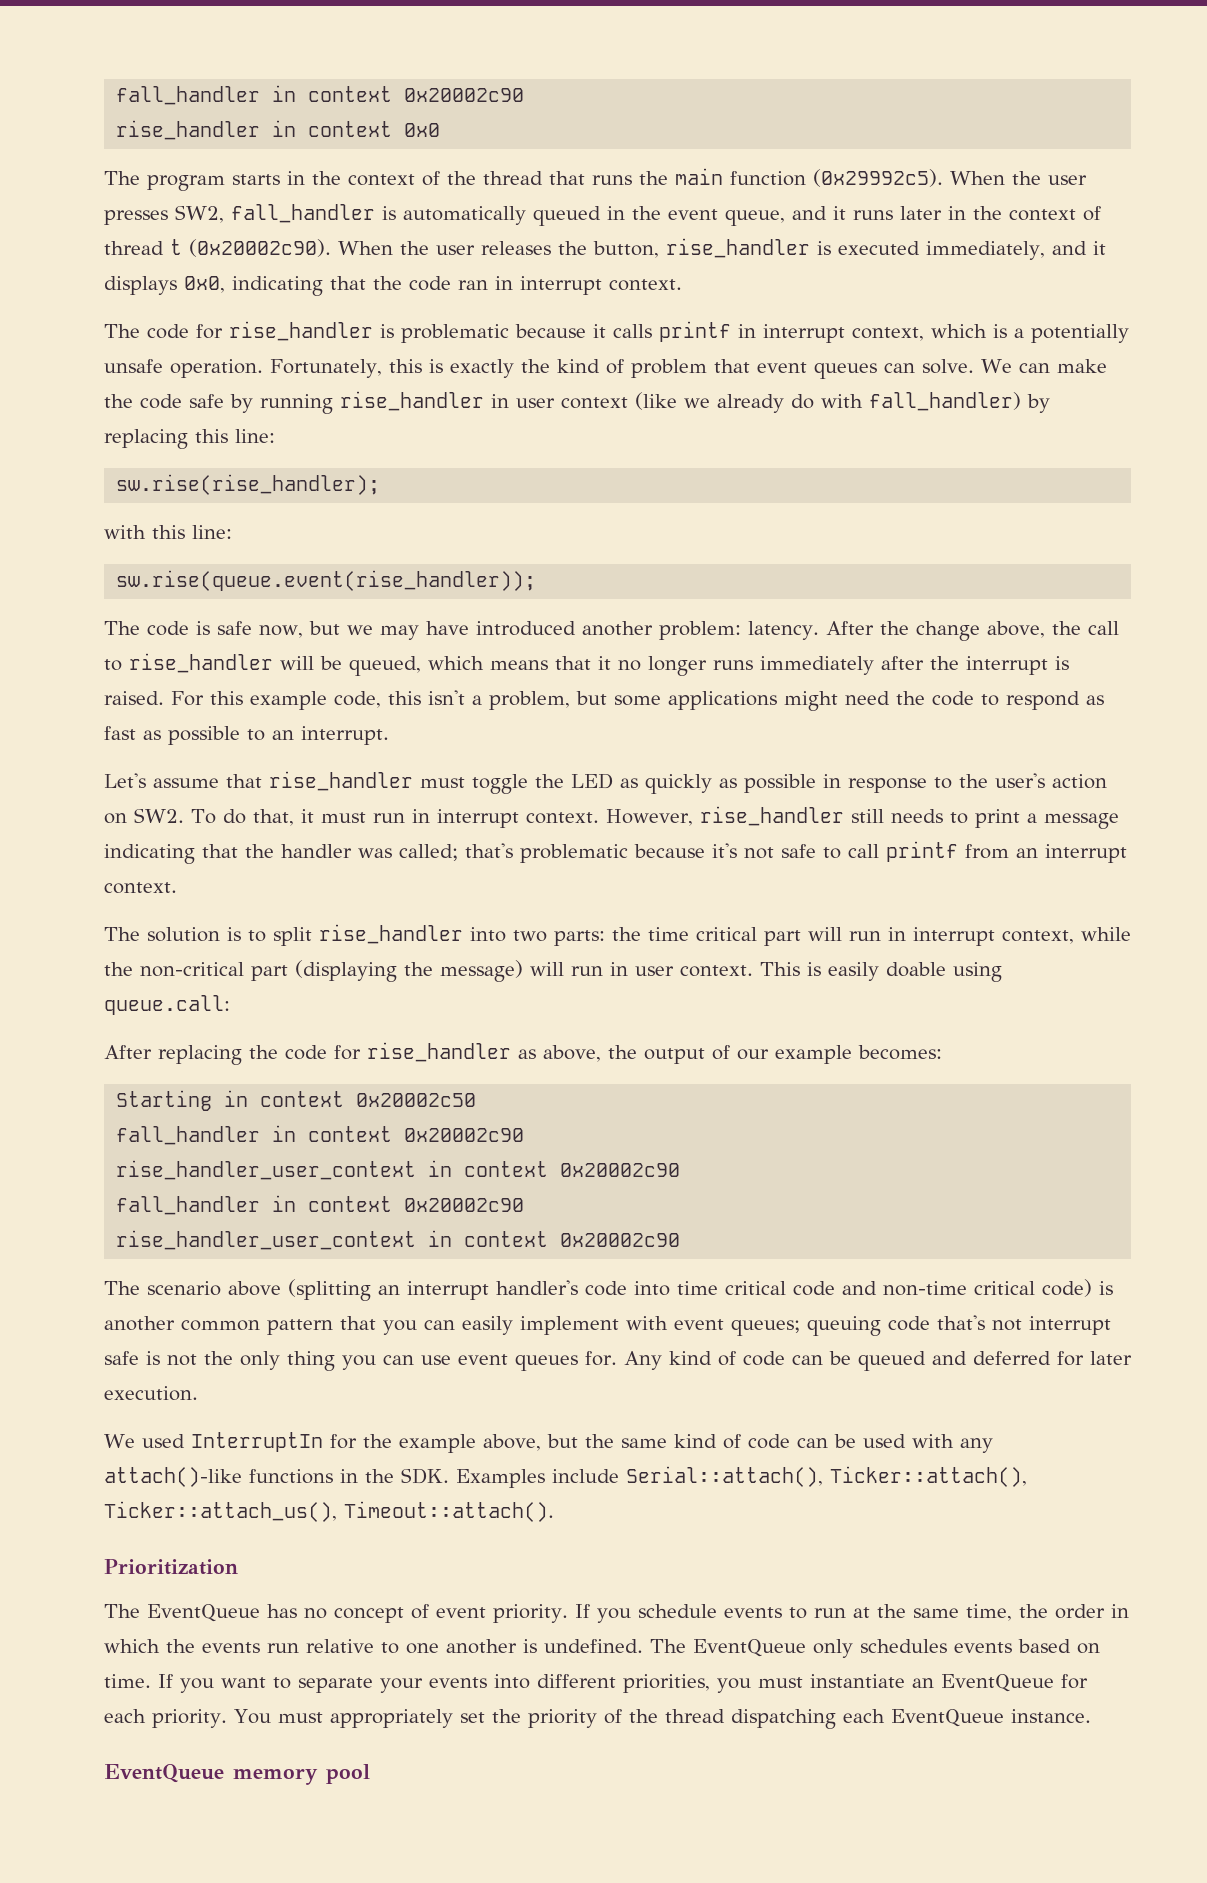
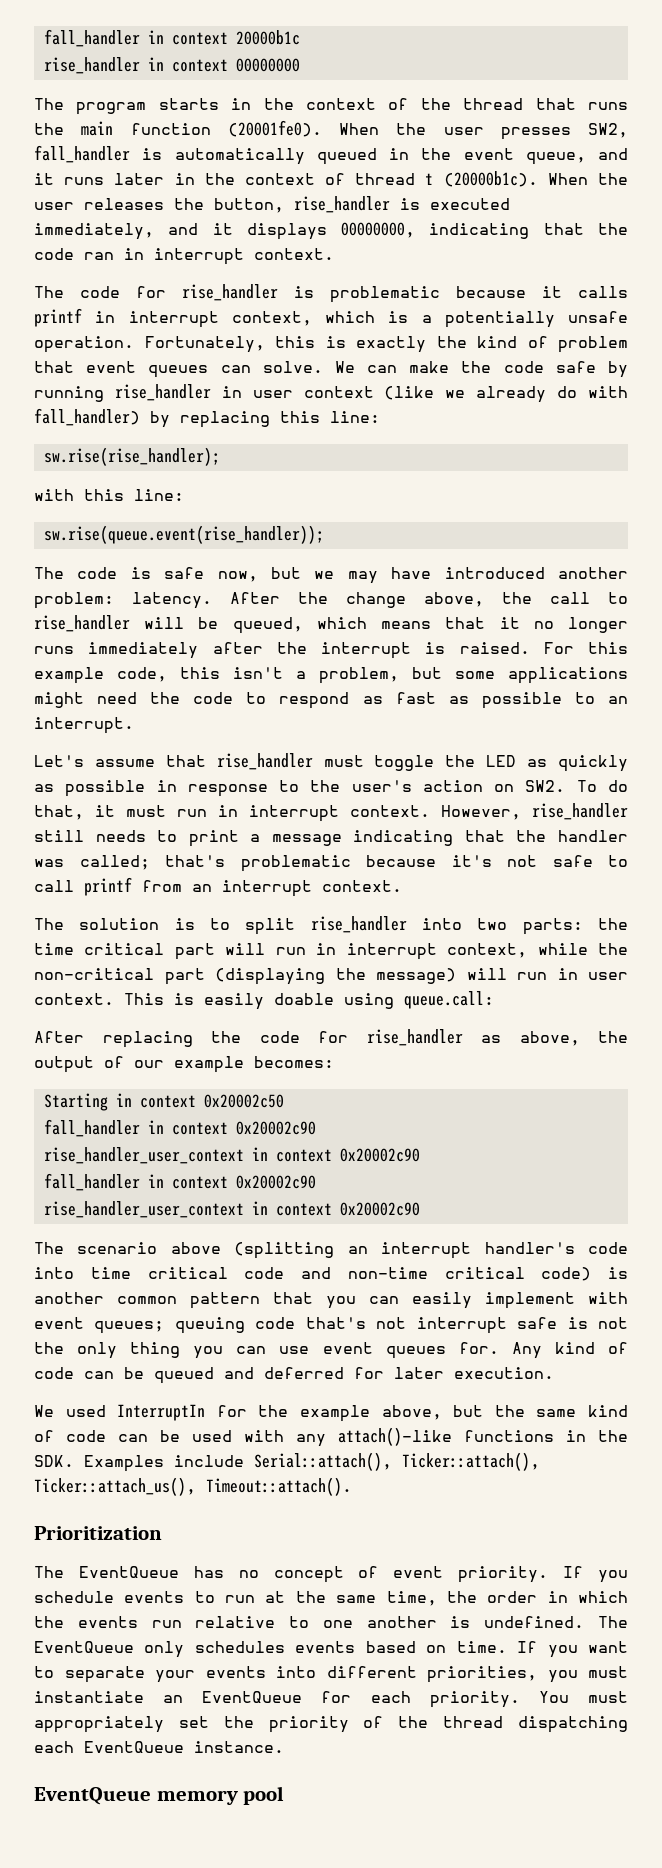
[116,85,525,105] fall_handler in context 0x20002c90 -> [43,29,300,47] fall_handler in context 20000b1c
[404,123,441,137] 0x0 -> [235,58,300,72] 00000000
[813,169,943,187] (0x29992c5). -> [227,120,322,137] (20001fe0).
[189,239,331,257] (0x20002c90). -> [443,171,538,187] (20000b1c).
[184,276,225,293] 0x0, -> [341,222,416,238] 00000000,

